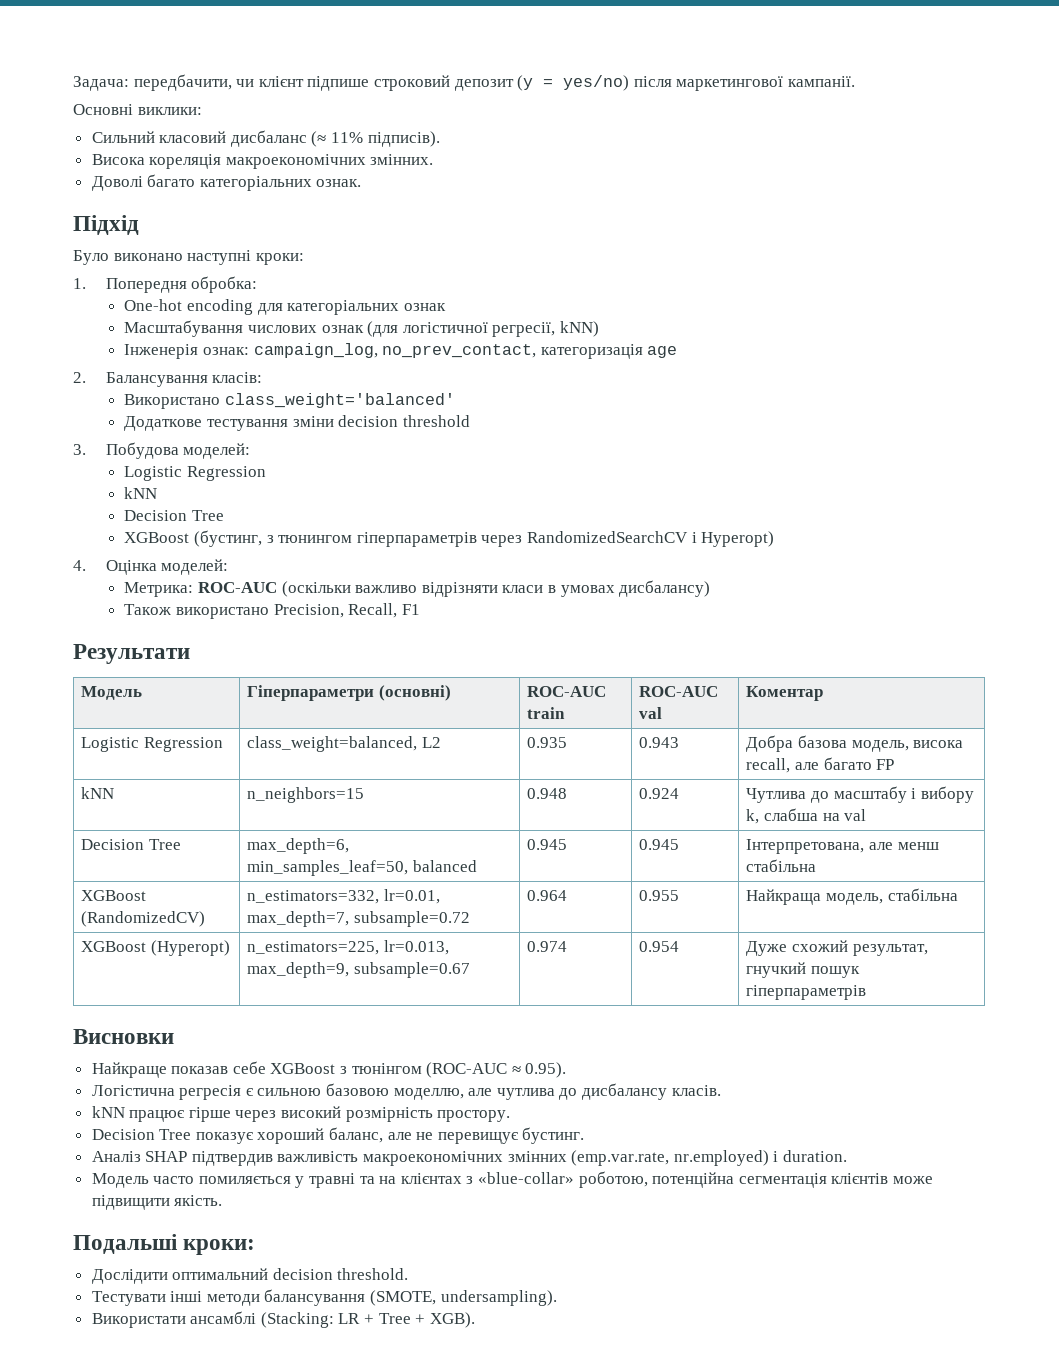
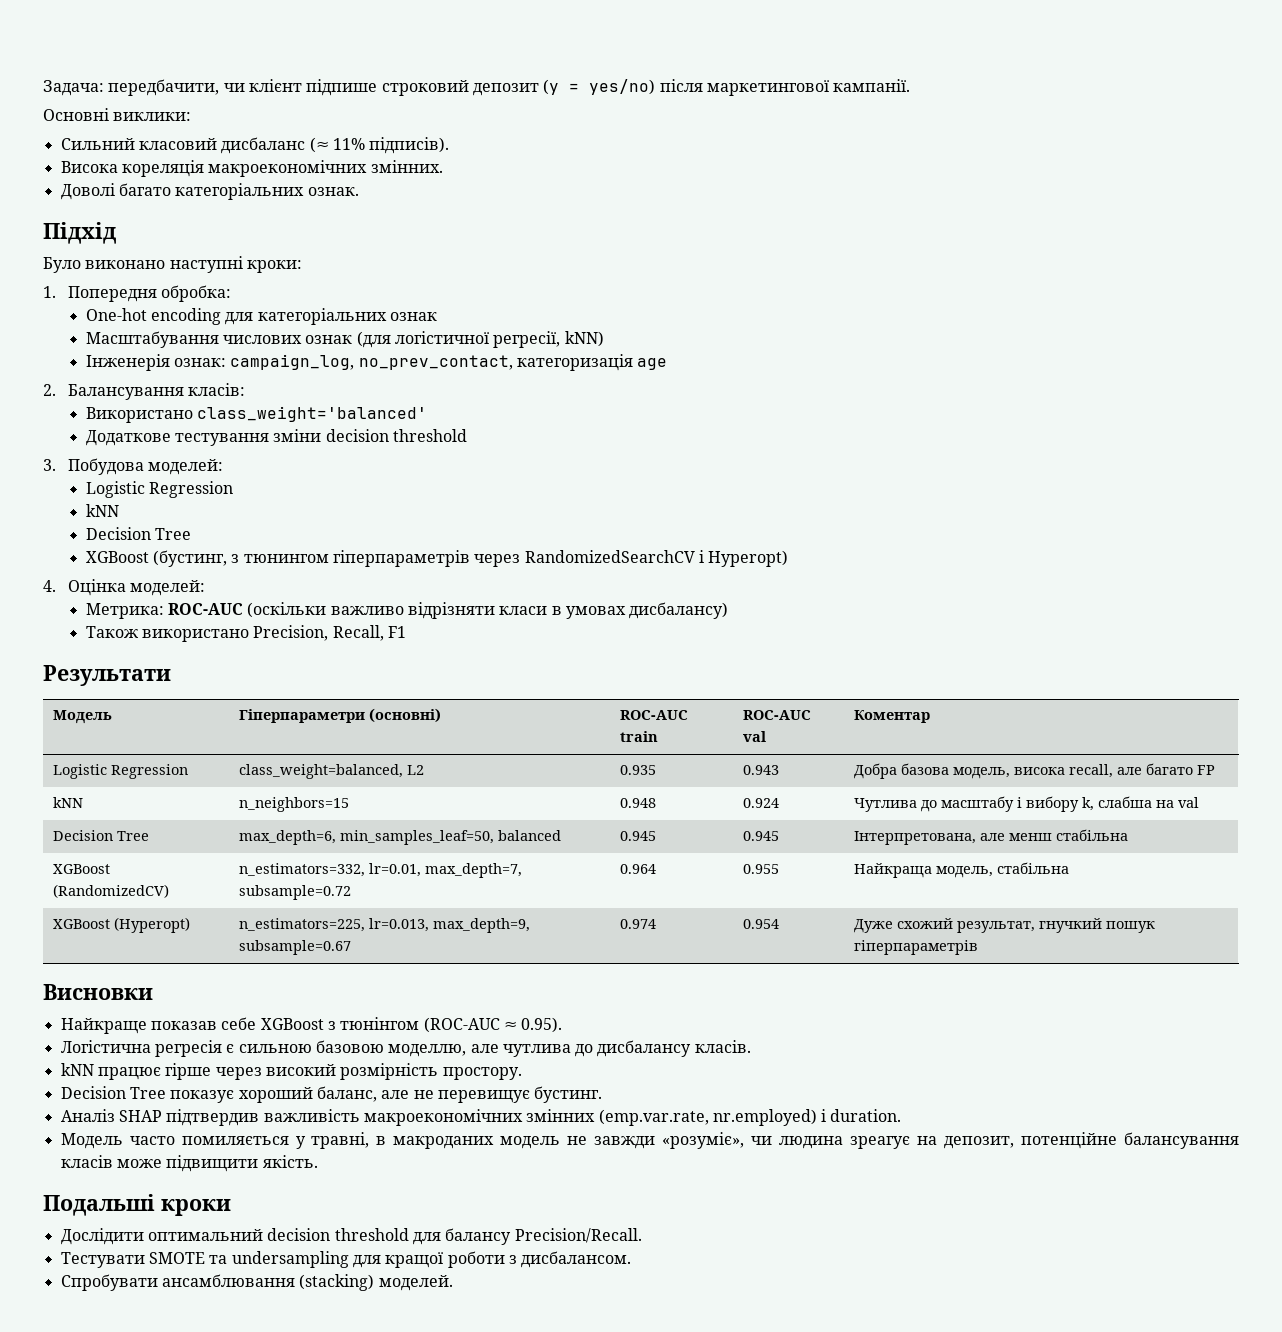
[309,1171,889,1188] травні та на клієнтах з «blue-collar» роботою, потенційна сегментація клієнтів -> [311,1132,1240,1149] [60,1155,113,1168] травні, в макроданих модель не завжди «розуміє», чи людина зреагує на депозит, потенційне балансування класів
[183,1239,256,1255] кроки: -> [161,1199,231,1216] кроки
[337,1268,409,1280] [91,1289,557,1306] [91,1311,475,1328] threshold. // Тестувати інші методи балансування (SMOTE, undersampling). // Використати ансамблі (Stacking: LR + Tree + XGB). -> [334,1228,642,1245] [60,1251,632,1268] [60,1274,453,1291] threshold для балансу Precision/Recall. // Тестувати SMOTE та undersampling для кращої роботи з дисбалансом. // Спробувати ансамблювання (stacking) моделей.

